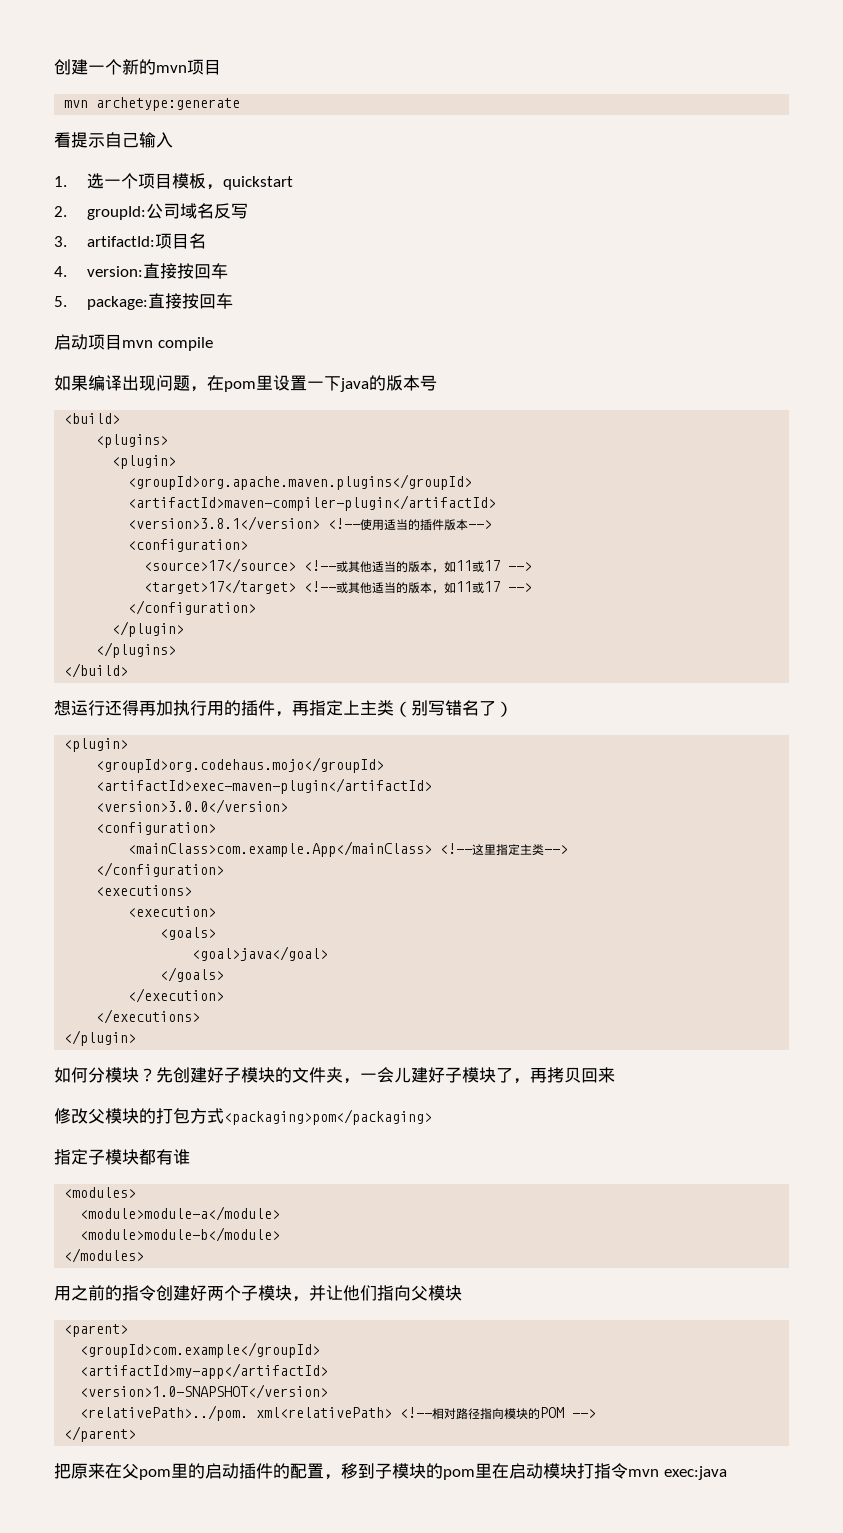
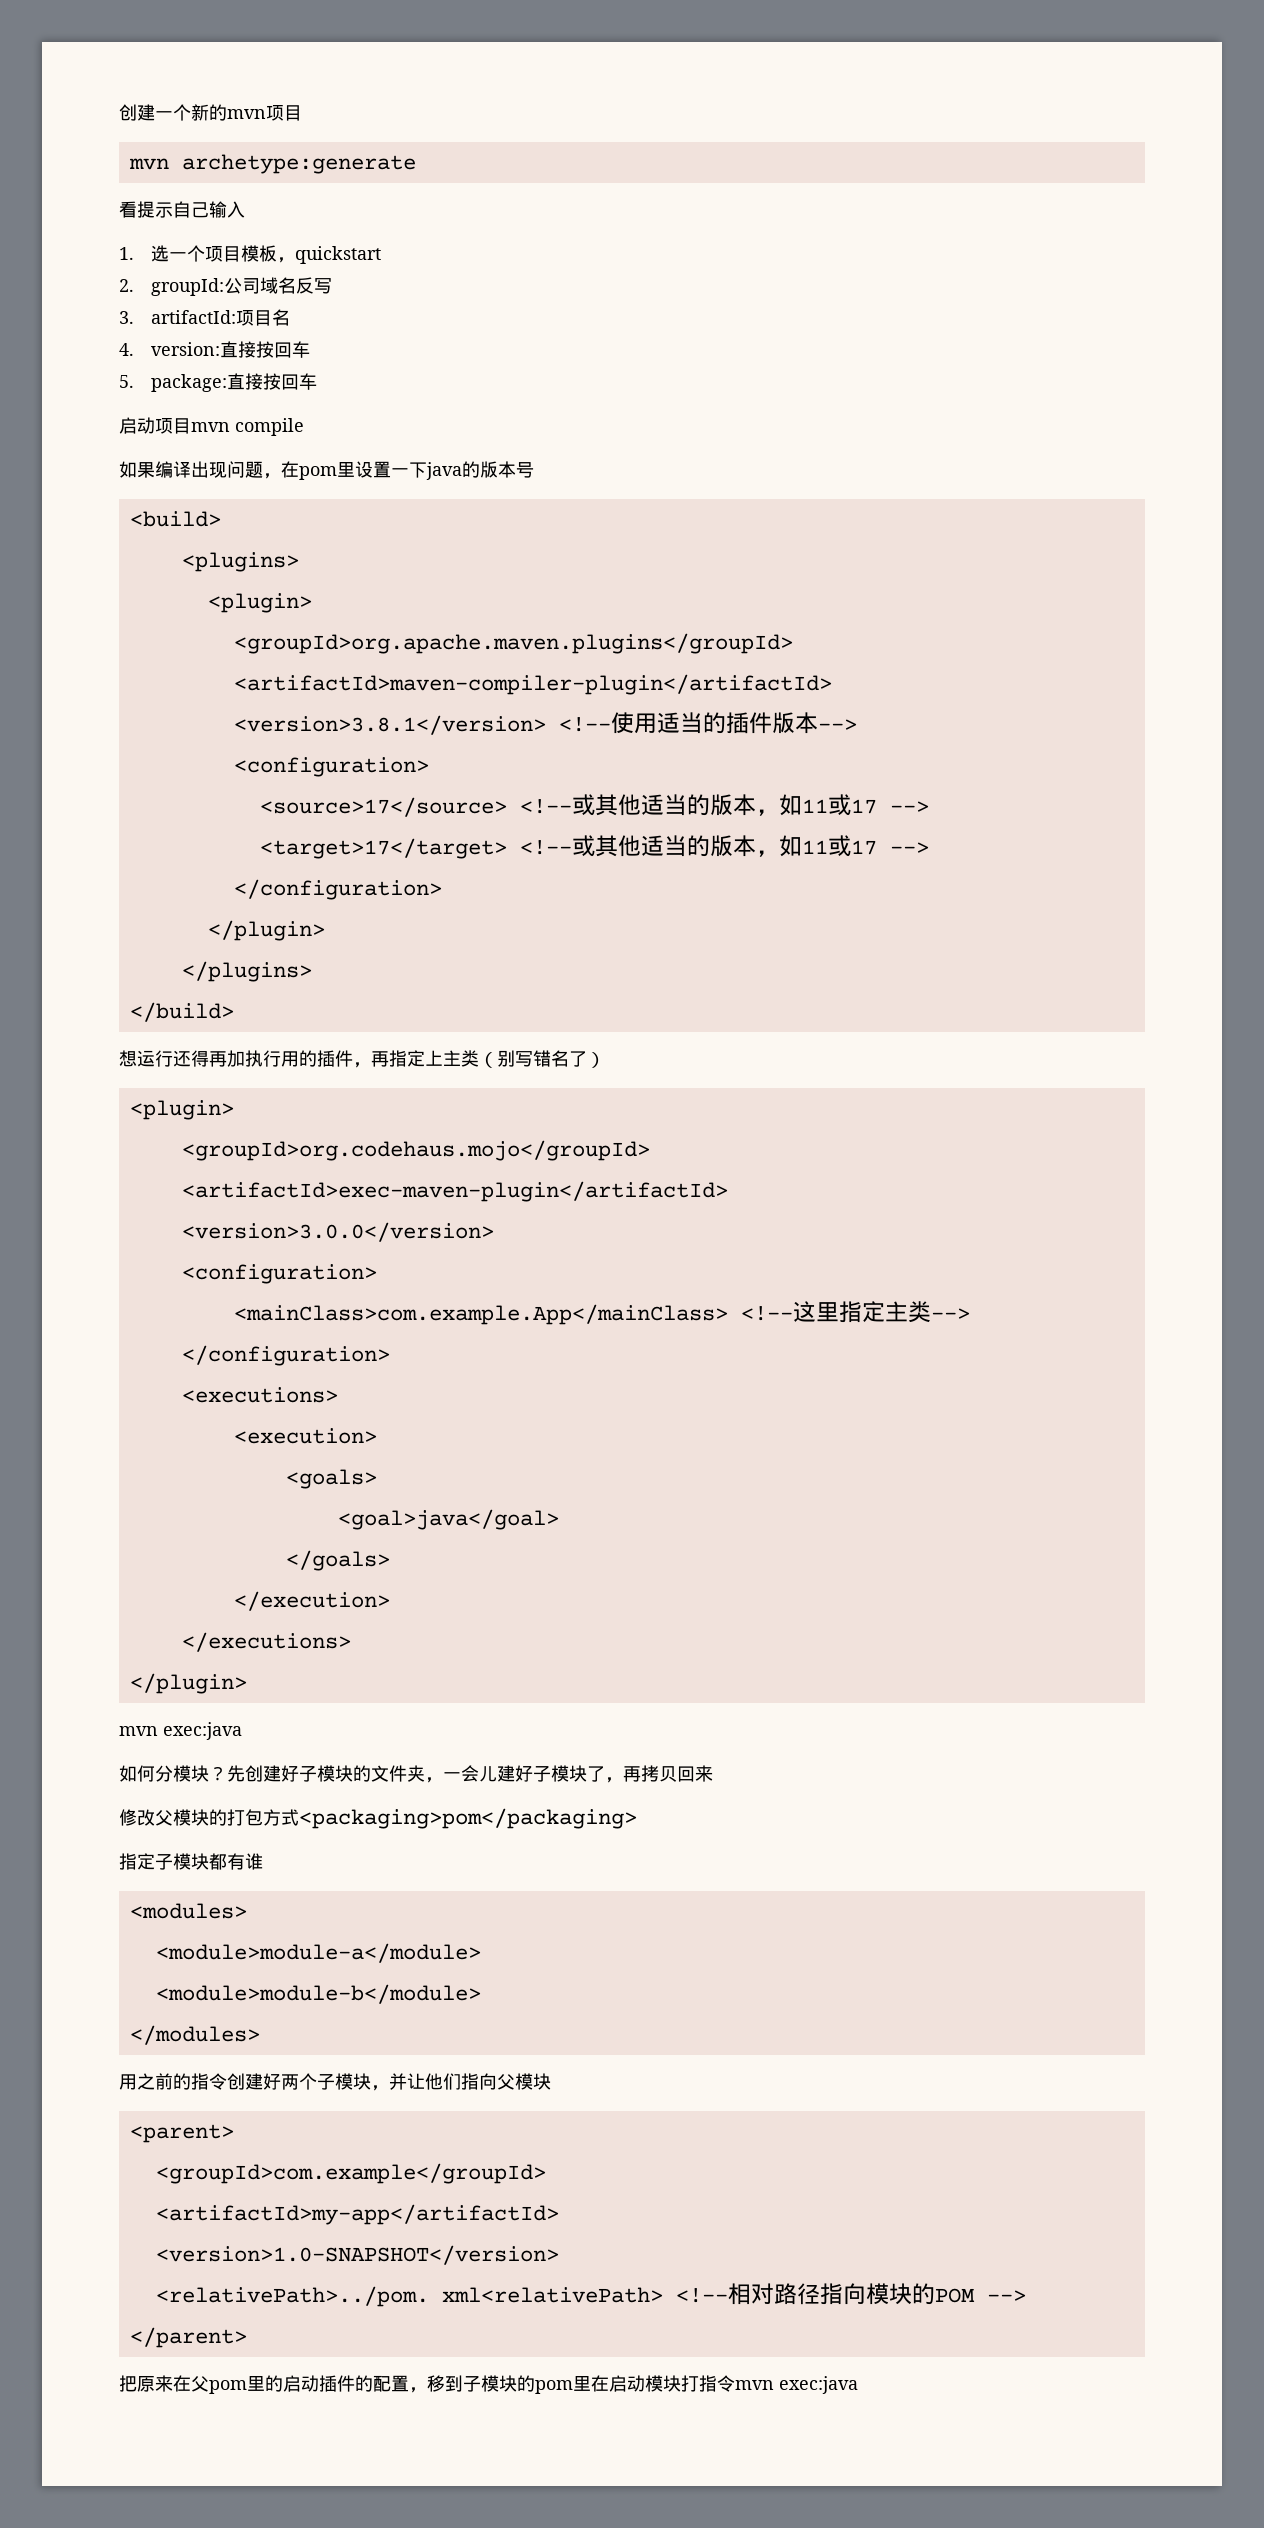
(137, 1038) none -> [119,1722,242,1740] // mvn exec:java

